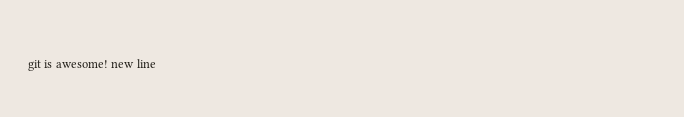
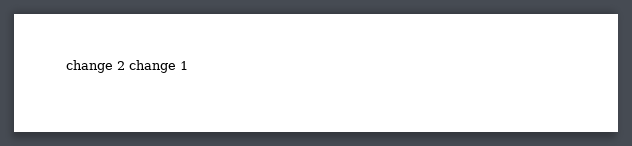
[28,59,156,71] git is awesome! new line -> [66,60,188,73] change 2 change 1

